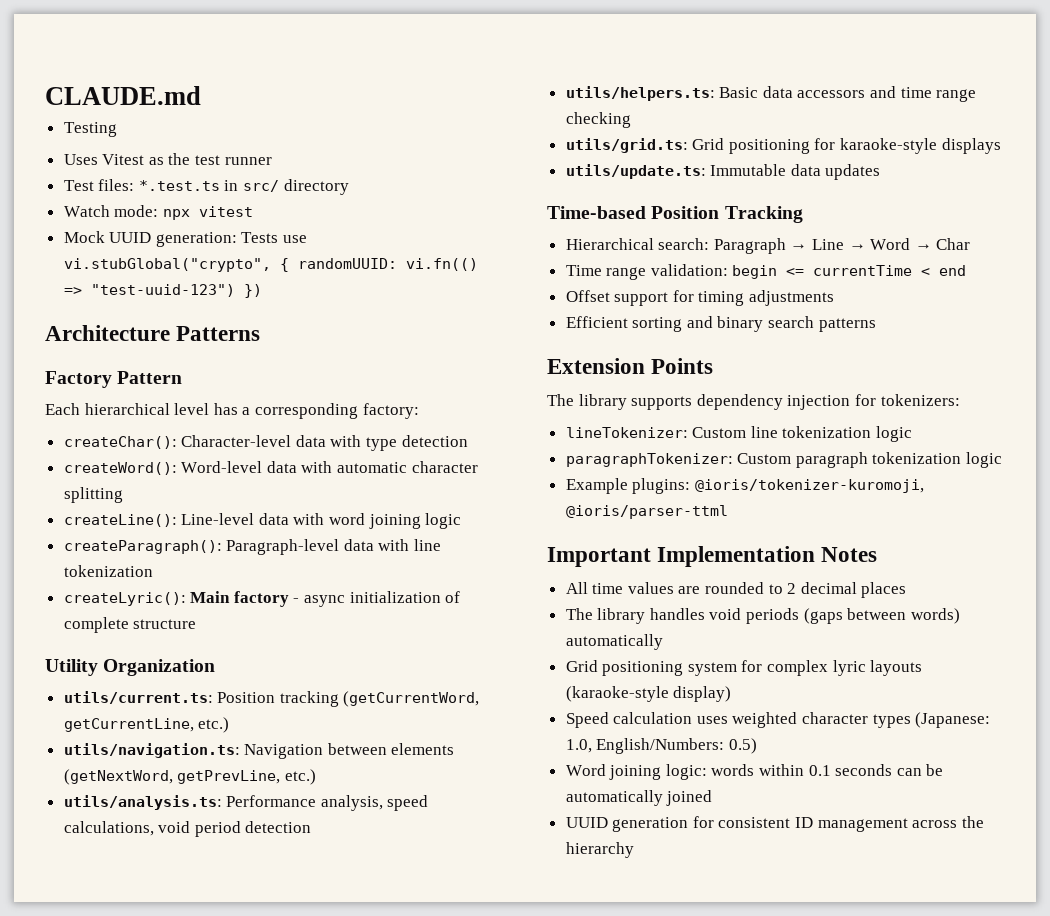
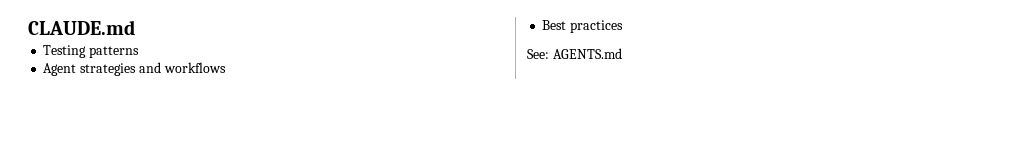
[63,153,272,165] [63,179,349,195] [63,205,253,220] [63,231,308,247] [63,258,478,272] [63,284,262,298] [45,325,261,341] [45,371,183,388] [45,403,419,419] [63,435,468,451] [63,461,478,475] [63,487,123,503] [63,513,462,529] [63,539,442,555] [63,565,153,577] [63,591,461,607] [63,617,197,633] [45,659,216,676] [63,691,480,707] [63,717,230,733] [63,743,455,759] [63,769,316,785] [63,795,429,811] [63,821,312,837] [565,86,977,102] [565,112,631,128] [565,138,1001,154] [565,164,881,180] [547,206,803,223] [565,238,971,254] [565,264,967,280] [565,290,835,306] [565,316,876,332] [547,358,714,374] [547,394,960,410] [565,426,913,442] [565,452,1003,468] [565,478,924,494] [565,505,728,519] [547,546,878,567] [565,582,907,598] [565,608,960,624] [565,634,663,650] [565,660,923,676] [565,686,732,702] [565,712,991,728] [565,738,757,754] [565,764,944,780] [565,790,713,806] [565,816,984,832] [565,842,634,858] // Uses Vitest as the test runner // Test files: *.test.ts in src/ directory // Watch mode: npx vitest // Mock UUID generation: Tests use vi.stubGlobal("crypto", { randomUUID: vi.fn(() => "test-uuid-123") }) // Architecture Patterns // Factory Pattern // Each hierarchical level has a corresponding factory: // createChar(): Character-level data with type detection // createWord(): Word-level data with automatic character splitting // createLine(): Line-level data with word joining logic // createParagraph(): Paragraph-level data with line tokenization // createLyric(): Main factory - async initialization of complete structure // Utility Organization // utils/current.ts: Position tracking (getCurrentWord, getCurrentLine, etc.) // utils/navigation.ts: Navigation between elements (getNextWord, getPrevLine, etc.) // utils/analysis.ts: Performance analysis, speed calculations, void period detection // utils/helpers.ts: Basic data accessors and time range checking // utils/grid.ts: Grid positioning for karaoke-style displays // utils/update.ts: Immutable data updates // Time-based Position Tracking // Hierarchical search: Paragraph → Line → Word → Char // Time range validation: begin <= currentTime < end // Offset support for timing adjustments // Efficient sorting and binary search patterns // Extension Points // The library supports dependency injection for tokenizers: // lineTokenizer: Custom line tokenization logic // paragraphTokenizer: Custom paragraph tokenization logic // Example plugins: @ioris/tokenizer-kuromoji, @ioris/parser-ttml // Important Implementation Notes // All time values are rounded to 2 decimal places // The library handles void periods (gaps between words) automatically // Grid positioning system for complex lyric layouts (karaoke-style display) // Speed calculation uses weighted character types (Japanese: 1.0, English/Numbers: 0.5) // Word joining logic: words within 0.1 seconds can be automatically joined // UUID generation for consistent ID management across the hierarchy -> [89,46,140,58] [43,62,226,76] [542,20,624,33] [527,48,622,59] patterns // Agent strategies and workflows // Best practices // See: AGENTS.md

